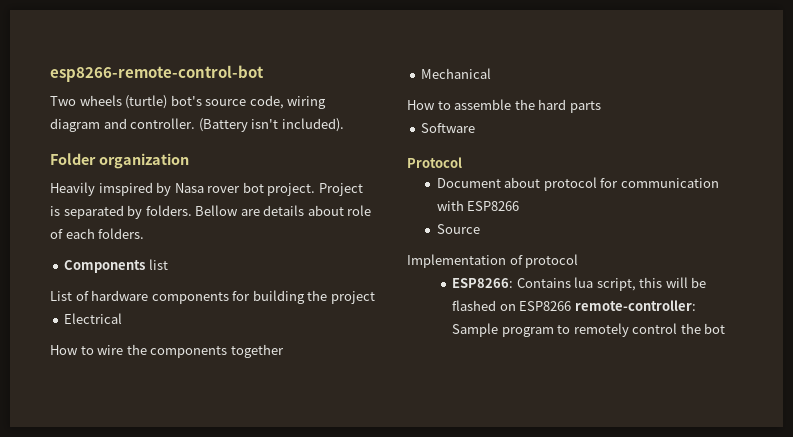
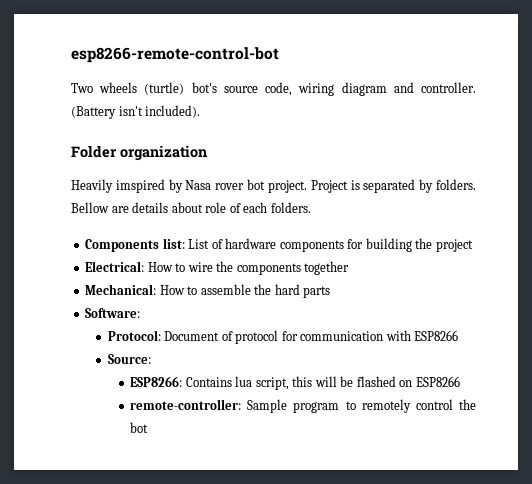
[148,259,168,270] list // -> [162,238,185,249] list:
[64,313,123,324] Electrical // -> [85,261,145,272] Electrical:
[421,68,492,79] Mechanical // -> [85,284,157,295] Mechanical:
[421,123,476,133] [407,157,462,168] [436,177,541,188] Software // Protocol // Document about -> [85,308,141,318] [107,330,233,341] Software: // Protocol: Document of
[436,224,480,234] [407,254,579,268] Source // Implementation of protocol -> [107,354,151,364] Source:
(572, 306) none -> (460, 381) //

